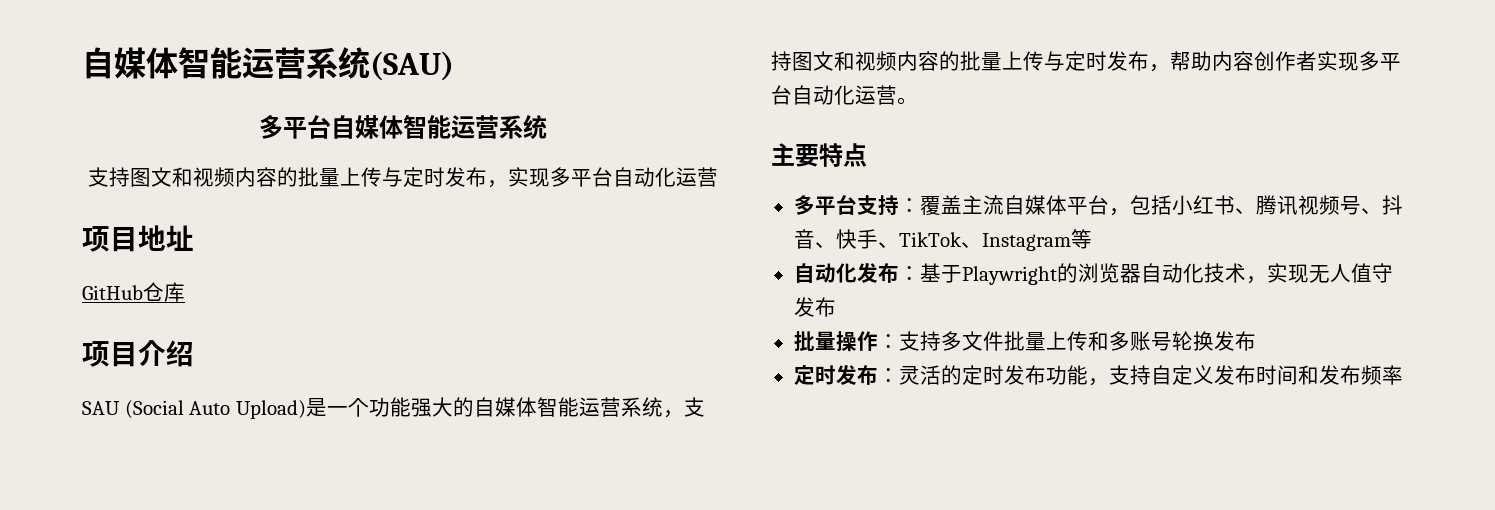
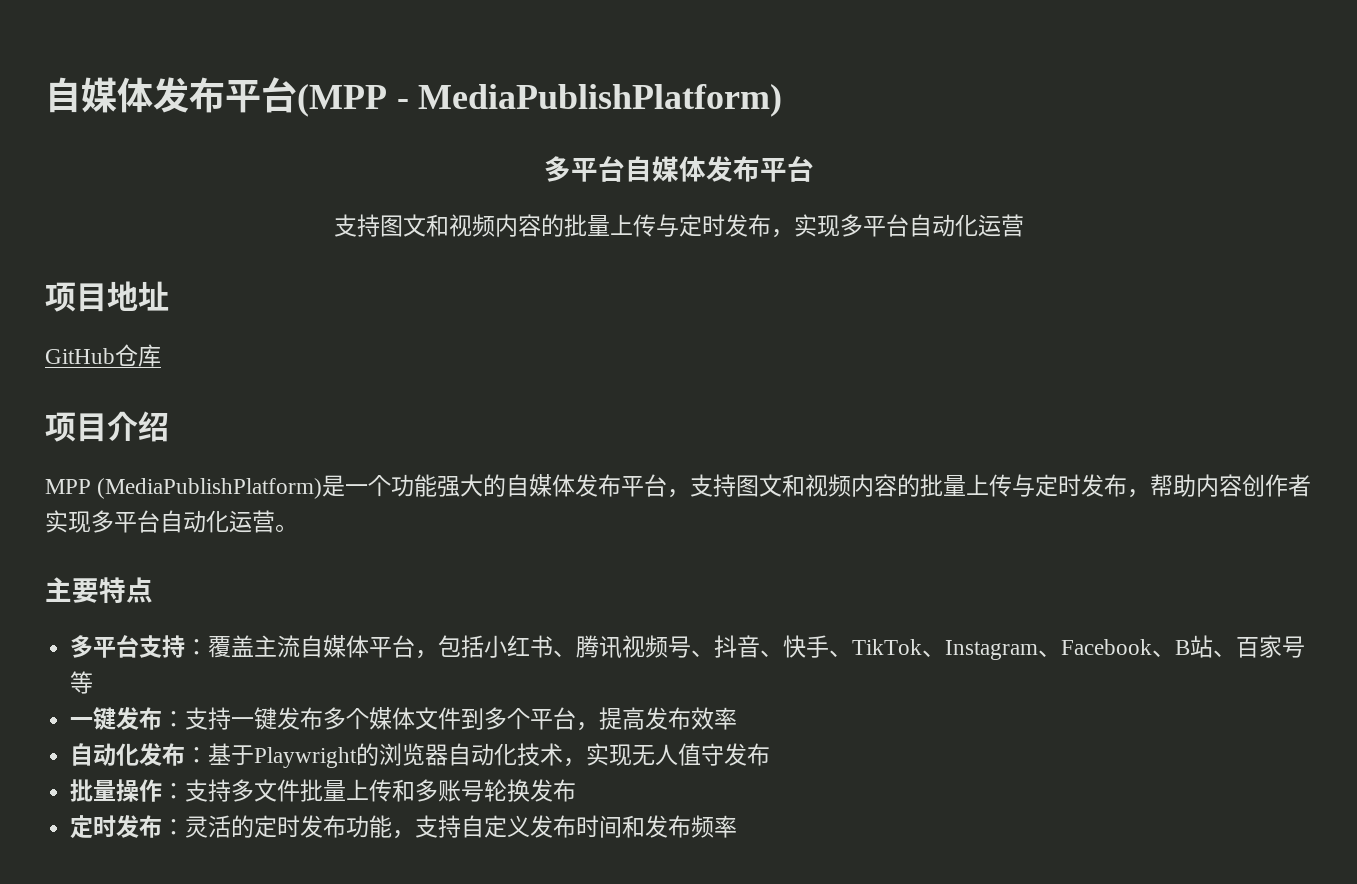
[82,47,454,81] 自媒体智能运营系统(SAU) -> [45,77,783,117] 自媒体发布平台(MPP - MediaPublishPlatform)
[403,115,547,139] 智能运营系统 -> [705,156,814,182] 发布平台
[82,400,306,419] SAU (Social Auto Upload) -> [45,478,323,499] MPP (MediaPublishPlatform)
[536,397,663,417] 智能运营系统 -> [575,474,668,497] 发布平台
[1070,229,1092,249] 等 -> [1038,635,1306,658] [70,671,94,694] [70,707,738,731] 、Facebook、B站、百家号等 // 一键发布：支持一键发布多个媒体文件到多个平台，提高发布效率

